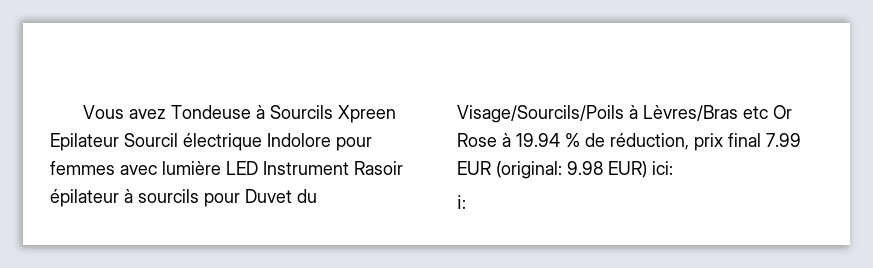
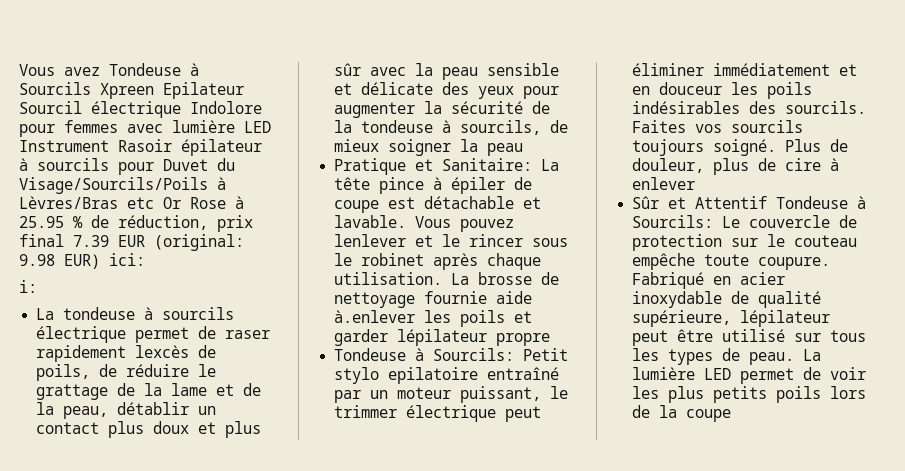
[516,133,560,147] 19.94 -> [19,216,64,228] 25.95
[766,133,801,147] 7.99 -> [73,235,109,247] 7.39
(466, 202) none -> [36,307,235,320] [36,326,271,343] [36,345,217,362] [36,364,217,381] [36,383,262,400] [36,402,217,419] [36,421,262,438] [334,63,560,80] [334,82,560,99] [334,101,551,118] [334,120,569,135] [334,139,524,156] [334,158,560,175] [334,177,533,194] [334,196,542,213] [334,215,515,232] [334,234,569,247] [334,253,542,270] [334,272,560,285] [334,291,533,308] [334,310,533,327] [334,329,551,346] [334,348,569,361] [334,367,560,384] [334,386,569,403] [334,405,542,422] [632,63,858,76] [632,82,813,99] [632,101,867,114] [632,120,804,133] [632,139,849,156] [632,158,840,175] [632,177,696,190] [632,196,867,209] [632,215,858,228] [632,234,858,251] [632,253,831,270] [632,272,786,289] [632,291,822,308] [632,310,831,327] [632,329,867,346] [632,348,822,365] [632,367,867,384] [632,386,867,403] [632,405,732,422] // La tondeuse à sourcils électrique permet de raser rapidement lexcès de poils, de réduire le grattage de la lame et de la peau, détablir un contact plus doux et plus sûr avec la peau sensible et délicate des yeux pour augmenter la sécurité de la tondeuse à sourcils, de mieux soigner la peau // Pratique et Sanitaire: La tête pince à épiler de coupe est détachable et lavable. Vous pouvez lenlever et le rincer sous le robinet après chaque utilisation. La brosse de nettoyage fournie aide à.enlever les poils et garder lépilateur propre // Tondeuse à Sourcils: Petit stylo epilatoire entraîné par un moteur puissant, le trimmer électrique peut éliminer immédiatement et en douceur les poils indésirables des sourcils. Faites vos sourcils toujours soigné. Plus de douleur, plus de cire à enlever // Sûr et Attentif Tondeuse à Sourcils: Le couvercle de protection sur le couteau empêche toute coupure. Fabriqué en acier inoxydable de qualité supérieure, lépilateur peut être utilisé sur tous les types de peau. La lumière LED permet de voir les plus petits poils lors de la coupe

